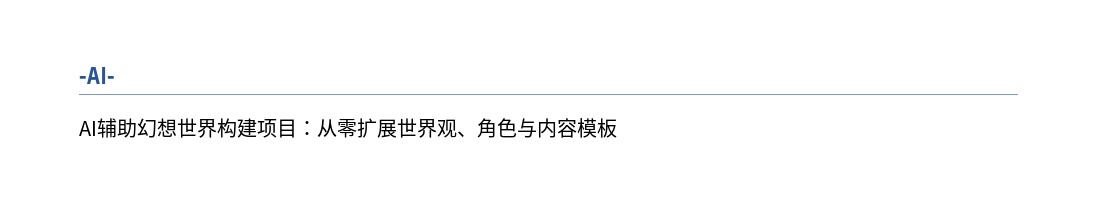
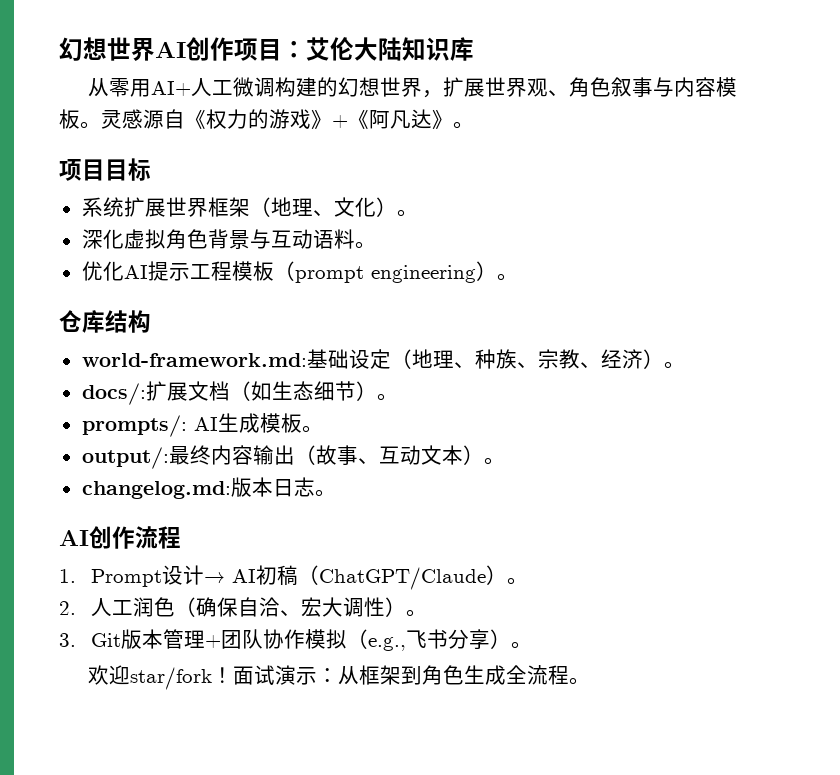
[79,67,115,84] [79,118,357,138] -AI- // AI辅助幻想世界构建项目：从零 -> [59,37,474,61] [87,77,443,98] 幻想世界AI创作项目：艾伦大陆知识库 // 从零用AI+人工微调构建的幻想世界，
(517, 128) none -> [610,77,653,97] 叙事
(617, 128) none -> [80,109,474,129] [59,158,151,181] [81,197,418,217] [81,229,376,249] [81,261,518,283] [59,310,151,333] [81,349,685,369] [81,381,398,405] [81,413,323,437] [81,445,505,469] [81,477,336,499] [59,526,181,549] [59,565,528,590] [59,597,427,617] [59,629,532,651] [87,665,590,690] 。灵感源自《权力的游戏》+《阿凡达》。 // 项目目标 // 系统扩展世界框架（地理、文化）。 // 深化虚拟角色背景与互动语料。 // 优化AI提示工程模板（prompt engineering）。 // 仓库结构 // world-framework.md:基础设定（地理、种族、宗教、经济）。 // docs/:扩展文档（如生态细节）。 // prompts/: AI生成模板。 // output/:最终内容输出（故事、互动文本）。 // changelog.md:版本日志。 // AI创作流程 // 1. Prompt设计→ AI初稿（ChatGPT/Claude）。 // 2.人工润色（确保自洽、宏大调性）。 // 3. Git版本管理+团队协作模拟（e.g.,飞书分享）。 // 欢迎star/fork！面试演示：从框架到角色生成全流程。

